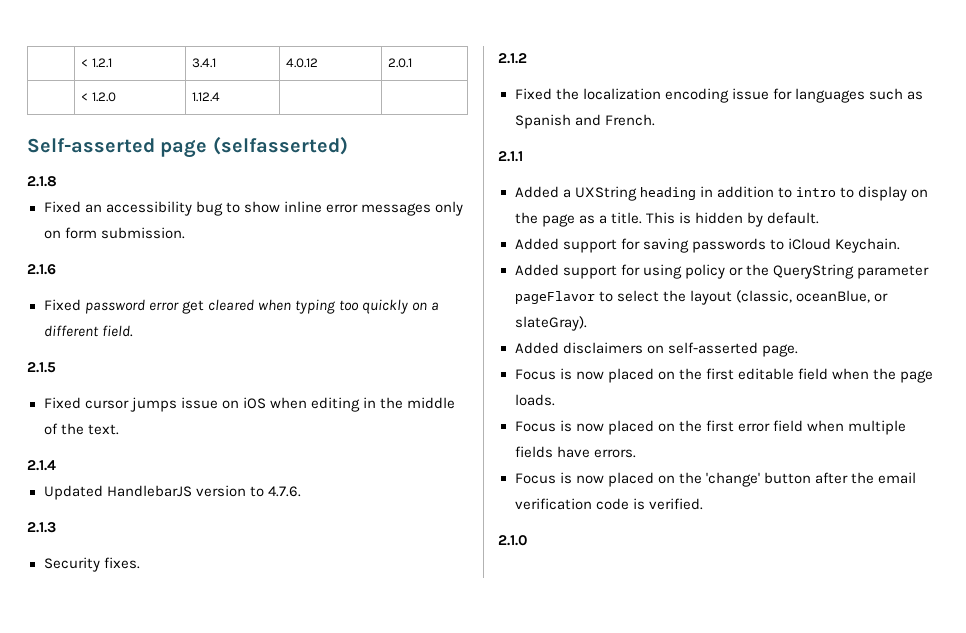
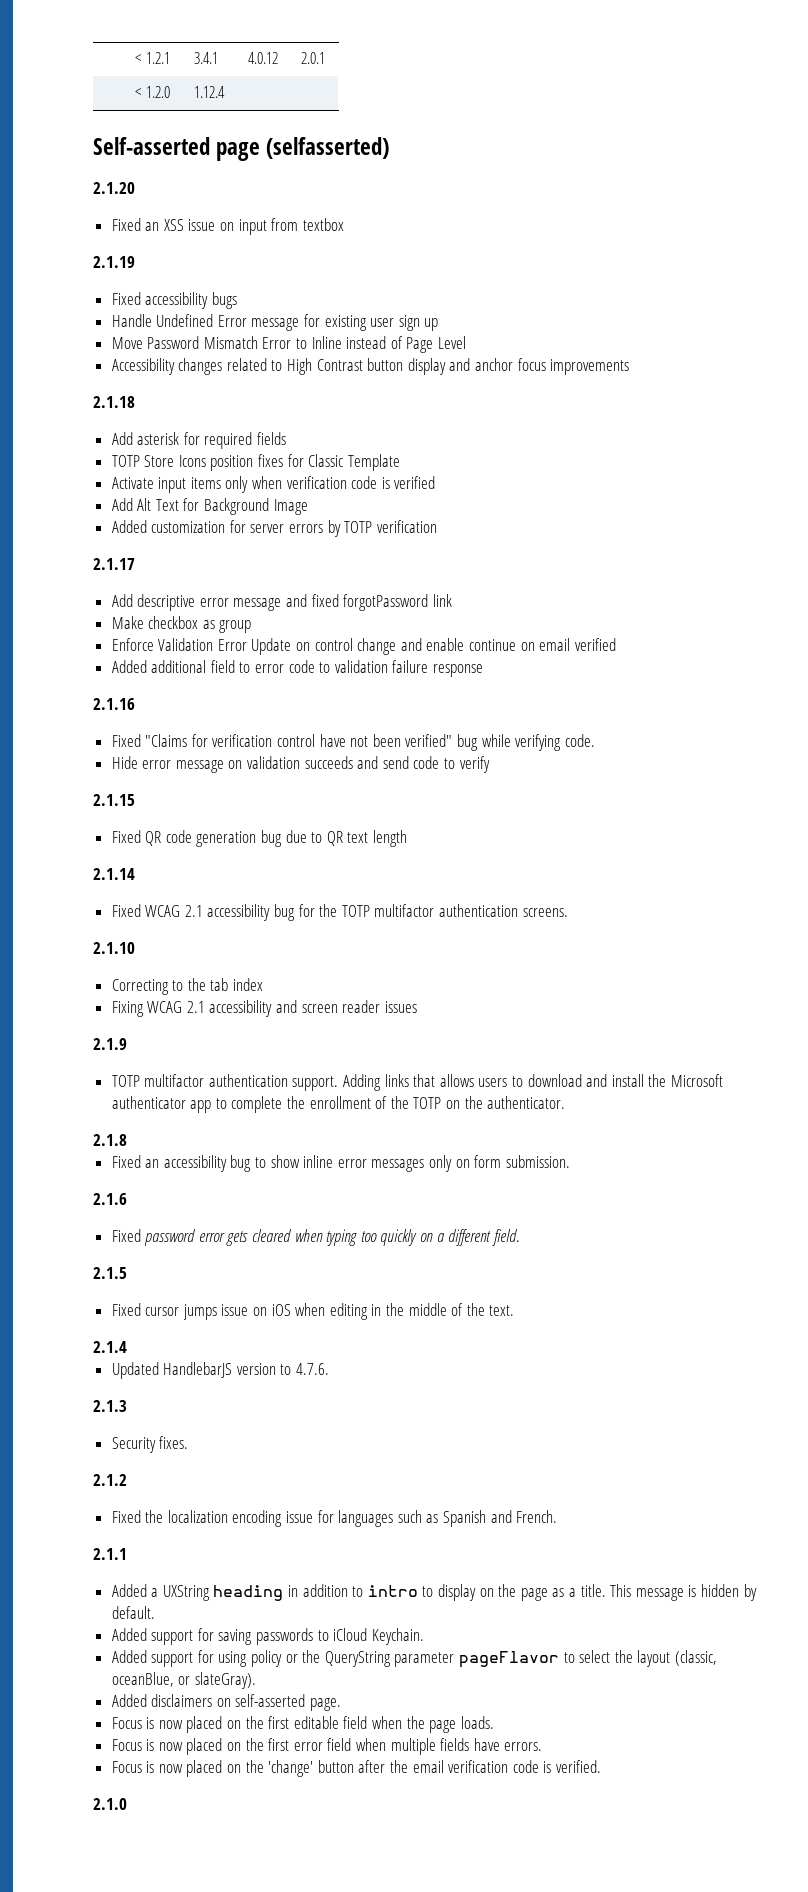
(348, 145) none -> [93,182,135,194] [111,218,344,235] [93,256,135,268] [111,292,237,309] [111,314,439,331] [111,336,467,353] [111,358,630,375] [93,396,135,408] [111,432,287,449] [111,454,400,471] [111,476,436,493] [111,498,308,515] [111,520,437,537] [93,558,135,570] [111,594,452,611] [111,616,252,633] [111,638,616,655] [111,660,484,677] [93,698,135,710] [111,734,595,751] [111,756,490,773] [93,794,135,806] [111,830,408,847] [93,868,135,880] [111,904,568,921] [93,942,135,954] [111,978,264,995] [111,1000,417,1017] [93,1038,127,1050] [111,1074,723,1091] [111,1096,566,1113] // 2.1.20 // Fixed an XSS issue on input from textbox // 2.1.19 // Fixed accessibility bugs // Handle Undefined Error message for existing user sign up // Move Password Mismatch Error to Inline instead of Page Level // Accessibility changes related to High Contrast button display and anchor focus improvements // 2.1.18 // Add asterisk for required fields // TOTP Store Icons position fixes for Classic Template // Activate input items only when verification code is verified // Add Alt Text for Background Image // Added customization for server errors by TOTP verification // 2.1.17 // Add descriptive error message and fixed forgotPassword link // Make checkbox as group // Enforce Validation Error Update on control change and enable continue on email verified // Added additional field to error code to validation failure response // 2.1.16 // Fixed "Claims for verification control have not been verified" bug while verifying code. // Hide error message on validation succeeds and send code to verify // 2.1.15 // Fixed QR code generation bug due to QR text length // 2.1.14 // Fixed WCAG 2.1 accessibility bug for the TOTP multifactor authentication screens. // 2.1.10 // Correcting to the tab index // Fixing WCAG 2.1 accessibility and screen reader issues // 2.1.9 // TOTP multifactor authentication support. Adding links that allows users to download and install the Microsoft authenticator app to complete the enrollment of the TOTP on the authenticator.
[181,300,204,314] get -> [226,1231,249,1246] gets
(675, 218) none -> [635,1588,684,1601] message

